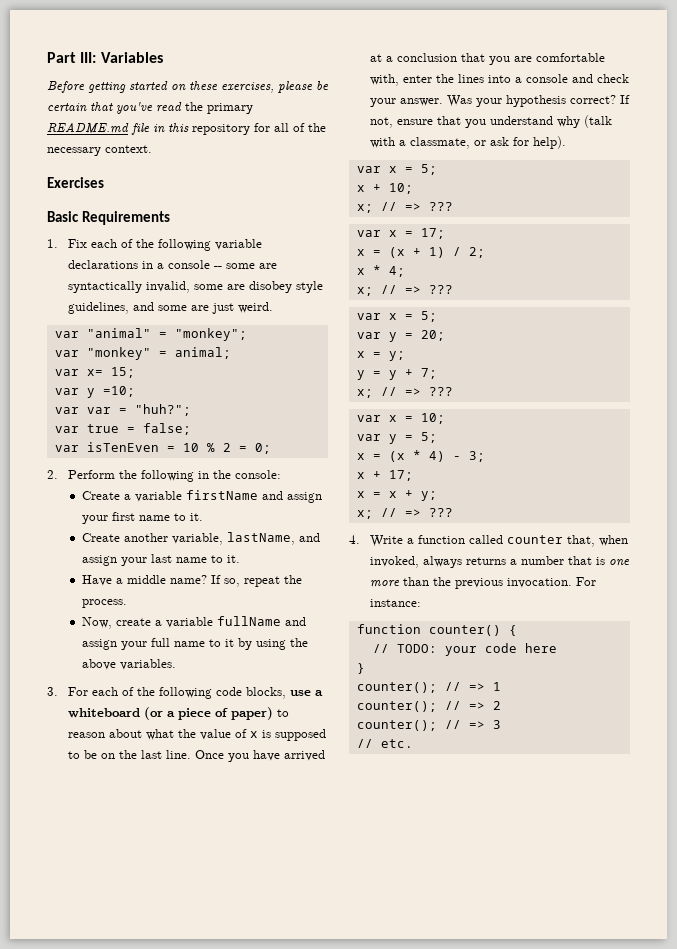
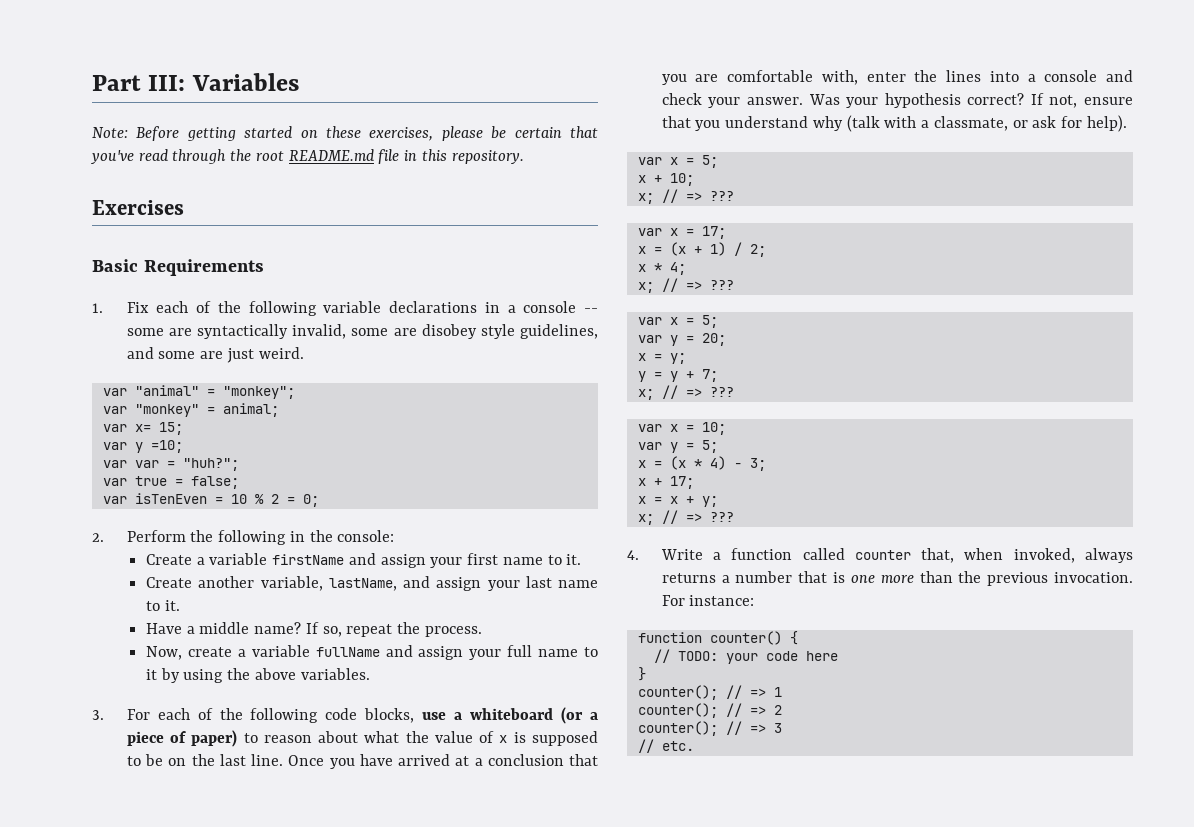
(163, 57) none -> [92,127,128,138] Note:
[185,102,253,114] the primary -> [172,149,284,164] through the root
[192,123,326,135] [47,145,152,156] repository for all of the necessary context. -> [451,150,524,164] repository.

